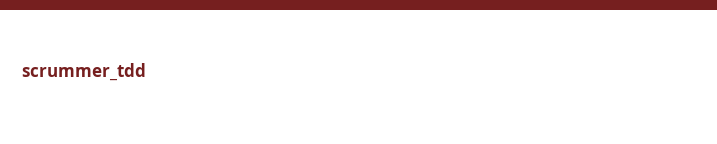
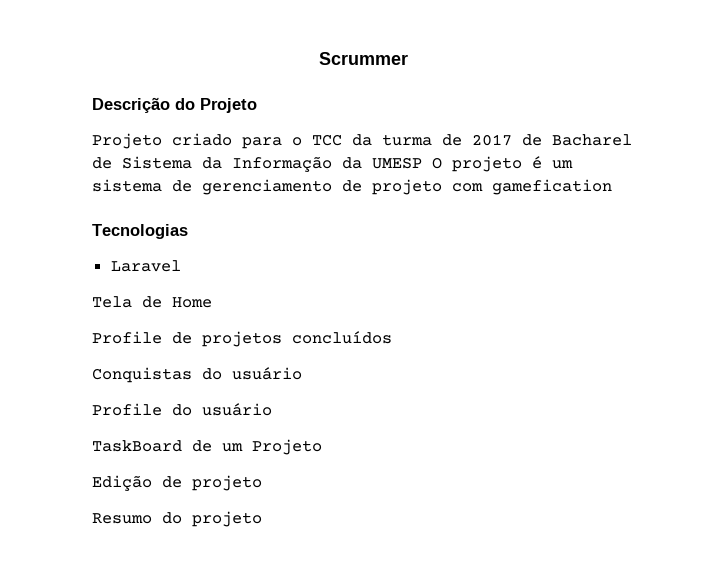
[22,63,146,81] scrummer_tdd -> [319,52,408,65] [92,97,257,113] [92,133,632,149] [92,156,573,172] [92,179,612,195] [92,224,188,239] [110,260,181,272] [92,296,212,308] [92,331,392,347] [92,367,302,383] [92,403,272,416] [92,439,322,455] [92,475,262,491] [92,511,262,527] Scrummer // Descrição do Projeto // Projeto criado para o TCC da turma de 2017 de Bacharel de Sistema da Informação da UMESP O projeto é um sistema de gerenciamento de projeto com gamefication // Tecnologias // Laravel // Tela de Home // Profile de projetos concluídos // Conquistas do usuário // Profile do usuário // TaskBoard de um Projeto // Edição de projeto // Resumo do projeto

